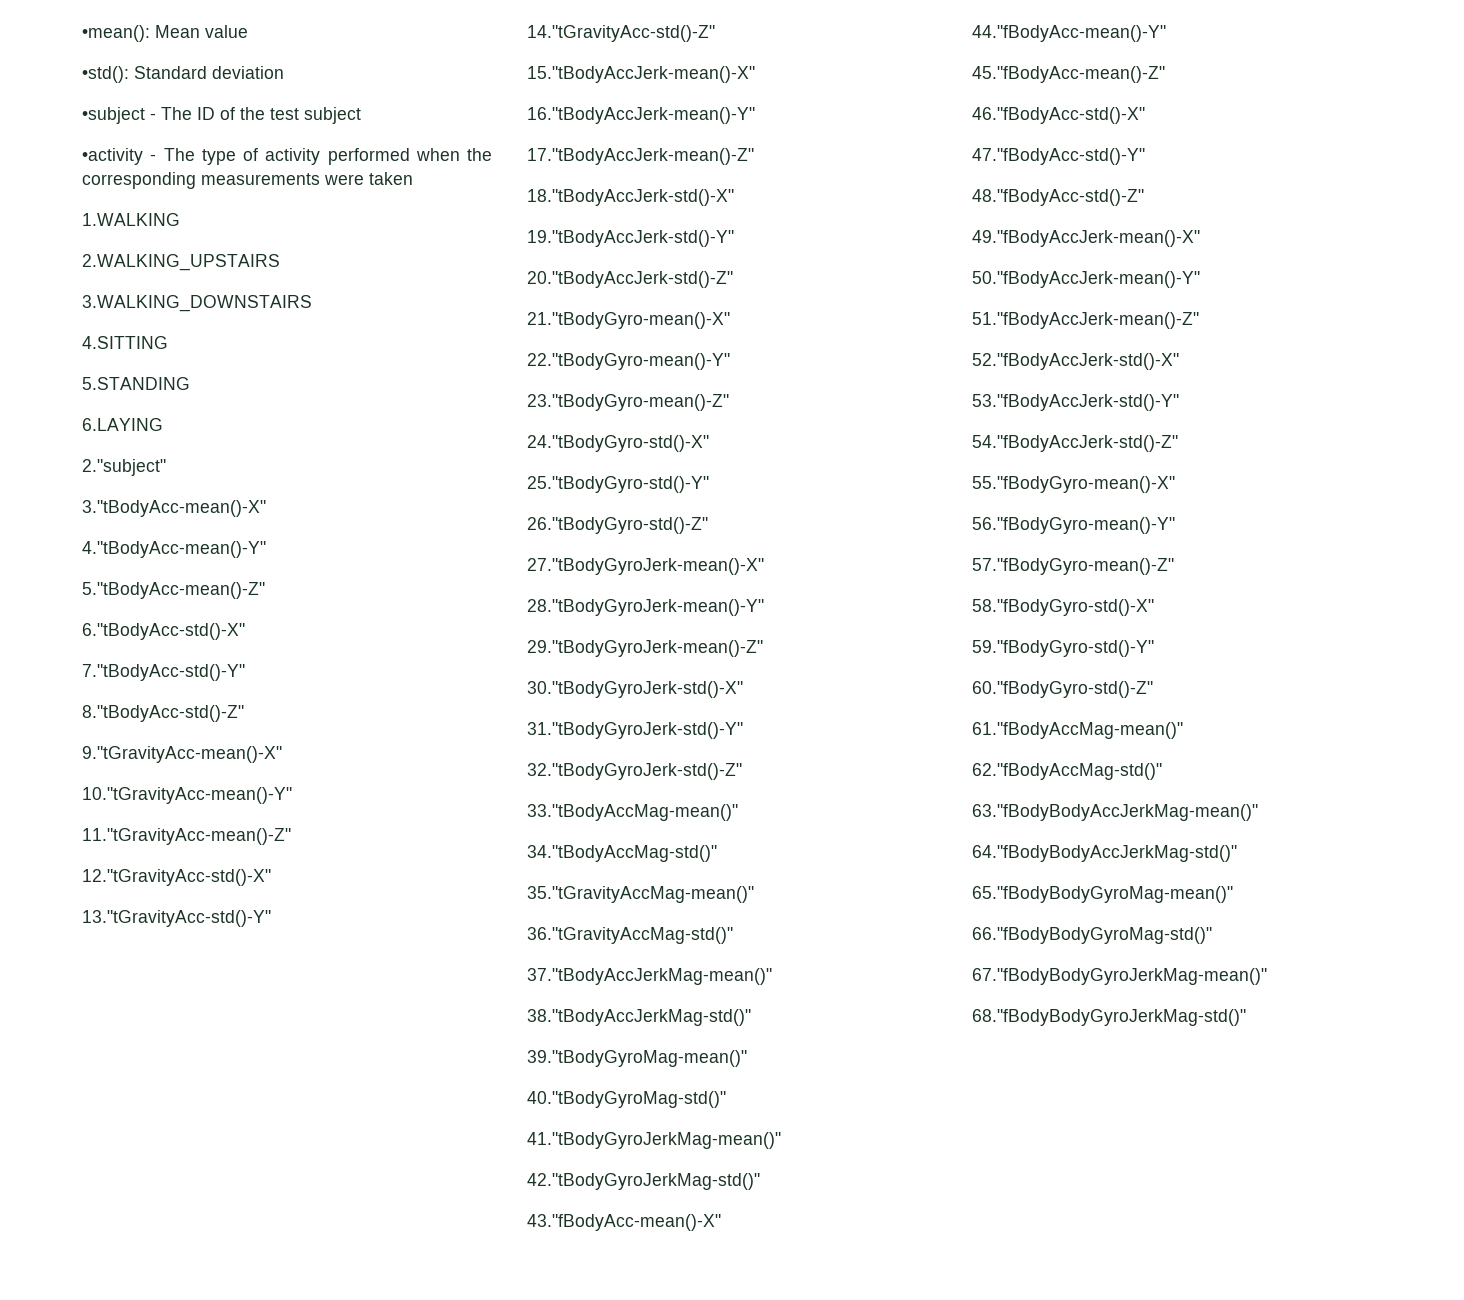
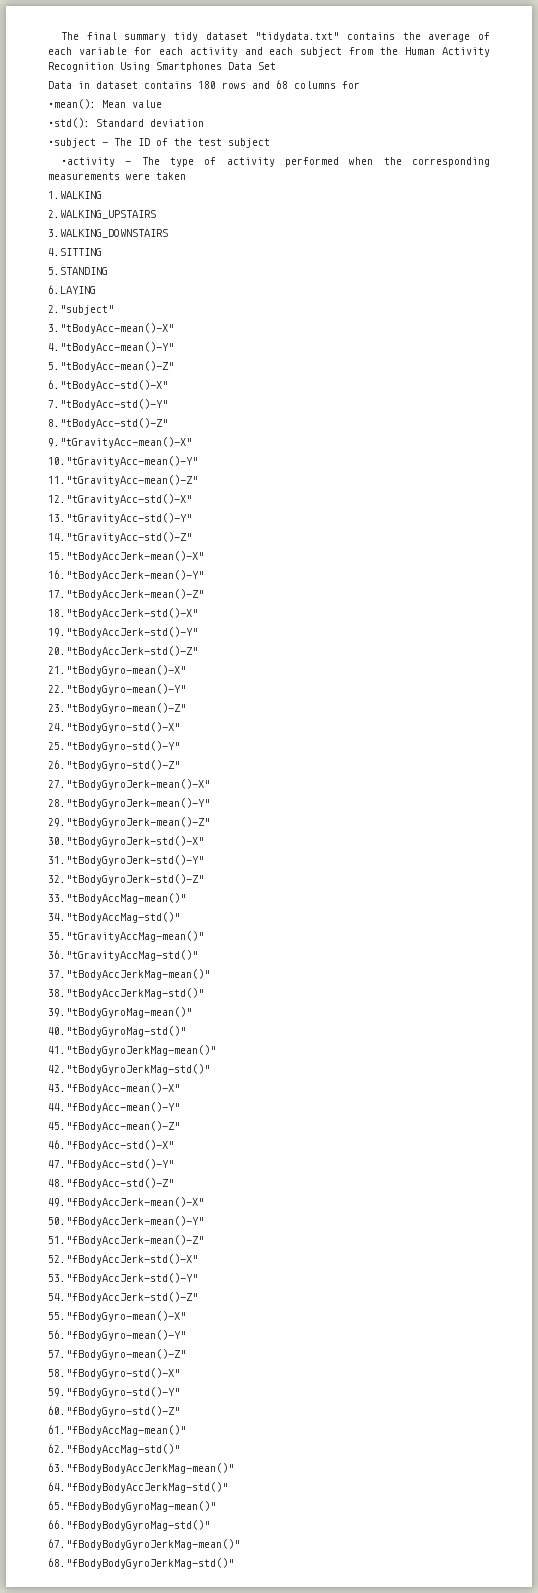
(82, 33) none -> [60,32,491,42] [48,47,491,57] [48,62,276,72] [48,80,360,89] The final summary tidy dataset "tidydata.txt" contains the average of each variable for each activity and each subject from the Human Activity Recognition Using Smartphones Data Set // Data in dataset contains 180 rows and 68 columns for //

